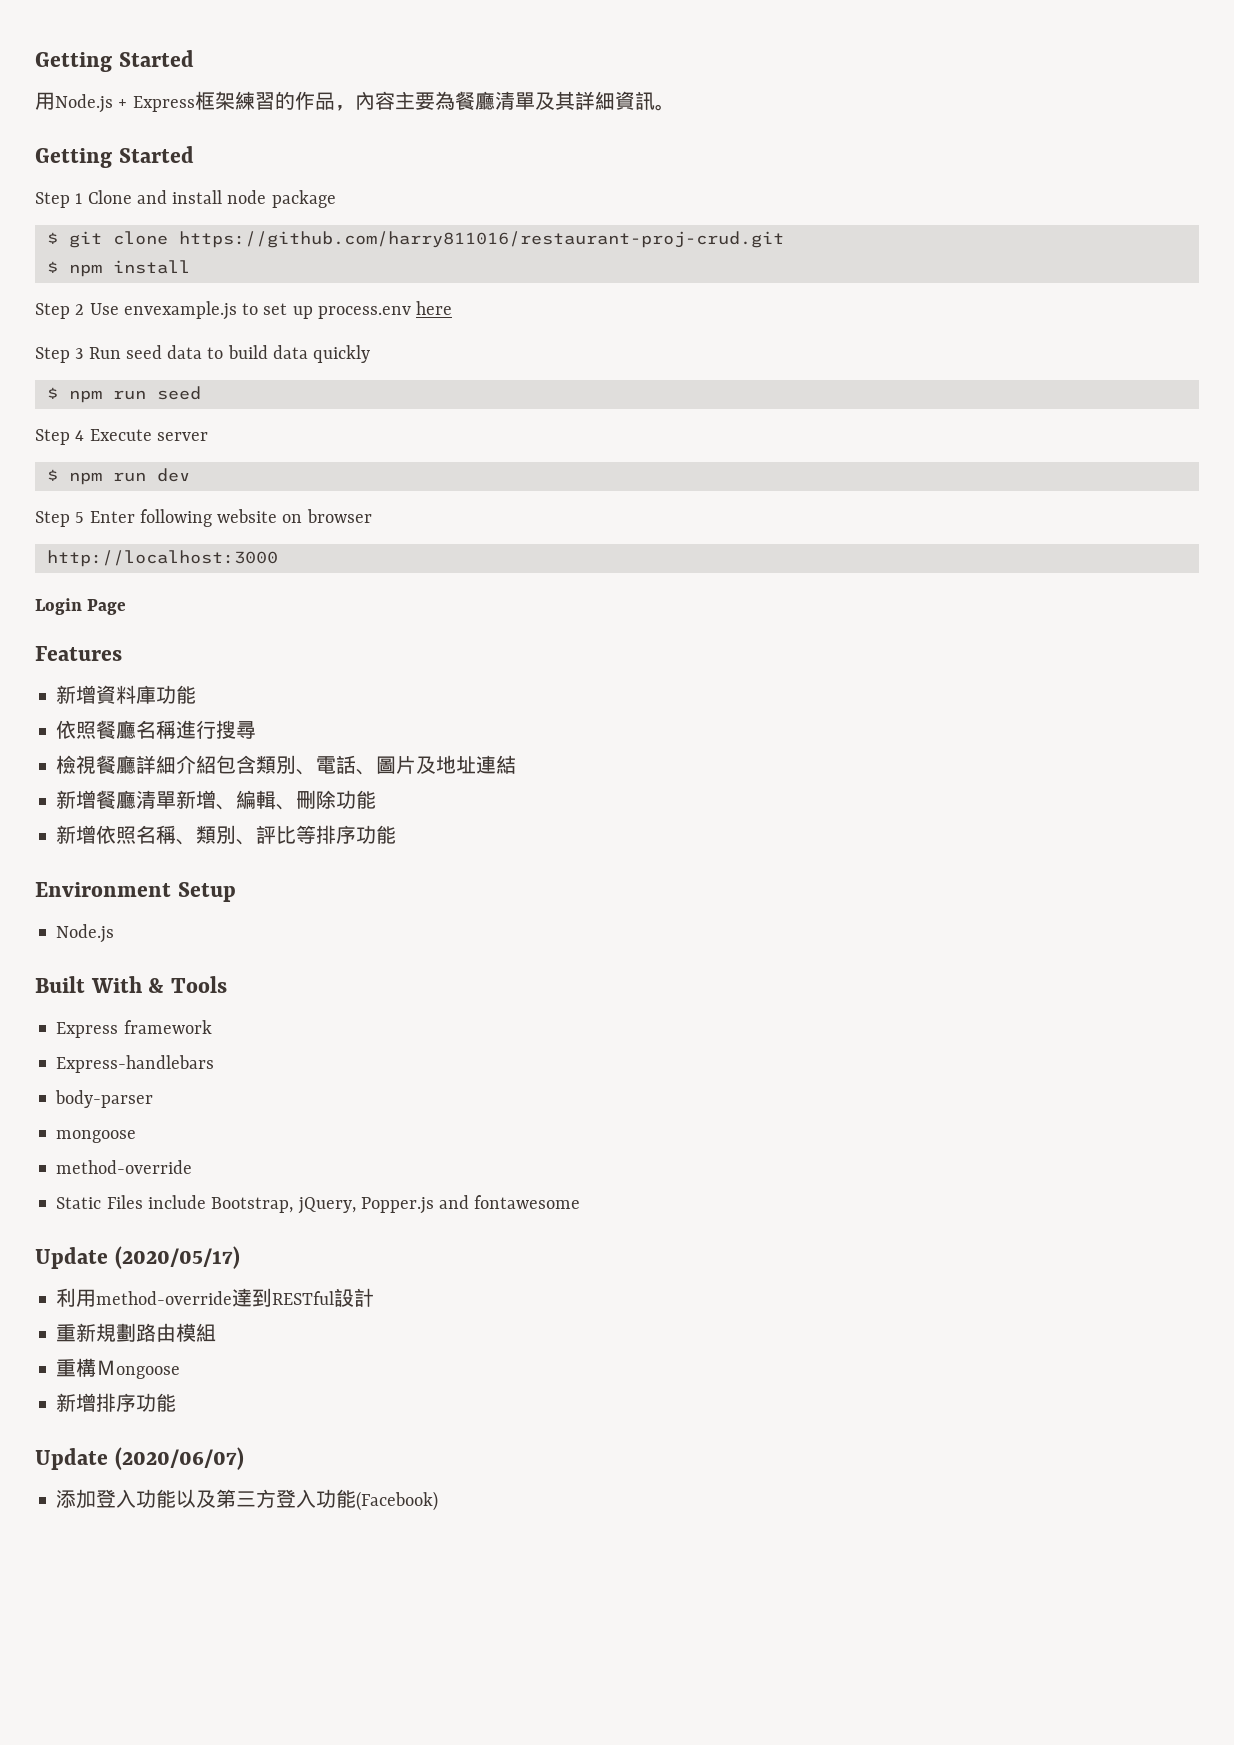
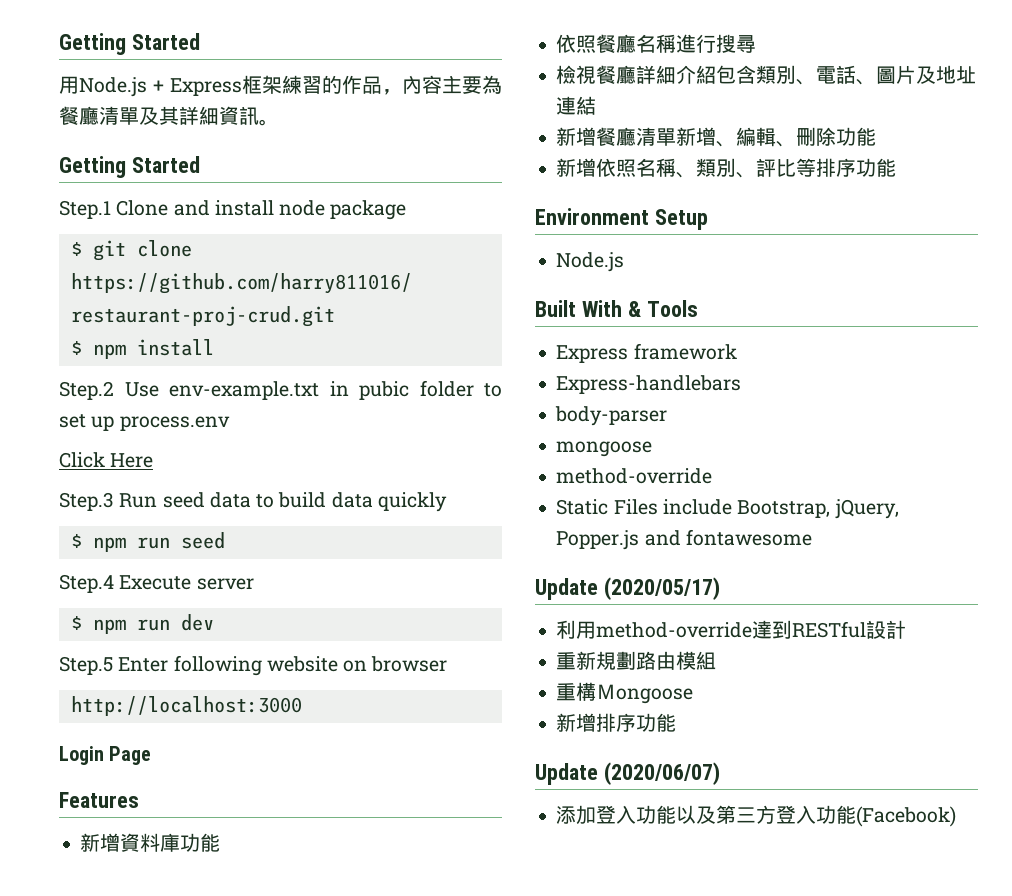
[35,192,83,208] Step 1 -> [59,200,111,219] Step.1
[35,301,237,320] Step 2 Use envexample.js -> [59,380,474,400] Step.2 Use env-example.txt in pubic folder
[416,301,453,315] [35,347,84,363] here // Step 3 -> [59,452,154,468] [59,492,114,511] // Click Here // Step.3
[35,429,85,445] Step 4 -> [59,574,114,593] Step.4
[35,511,85,527] Step 5 -> [59,656,113,675] Step.5

